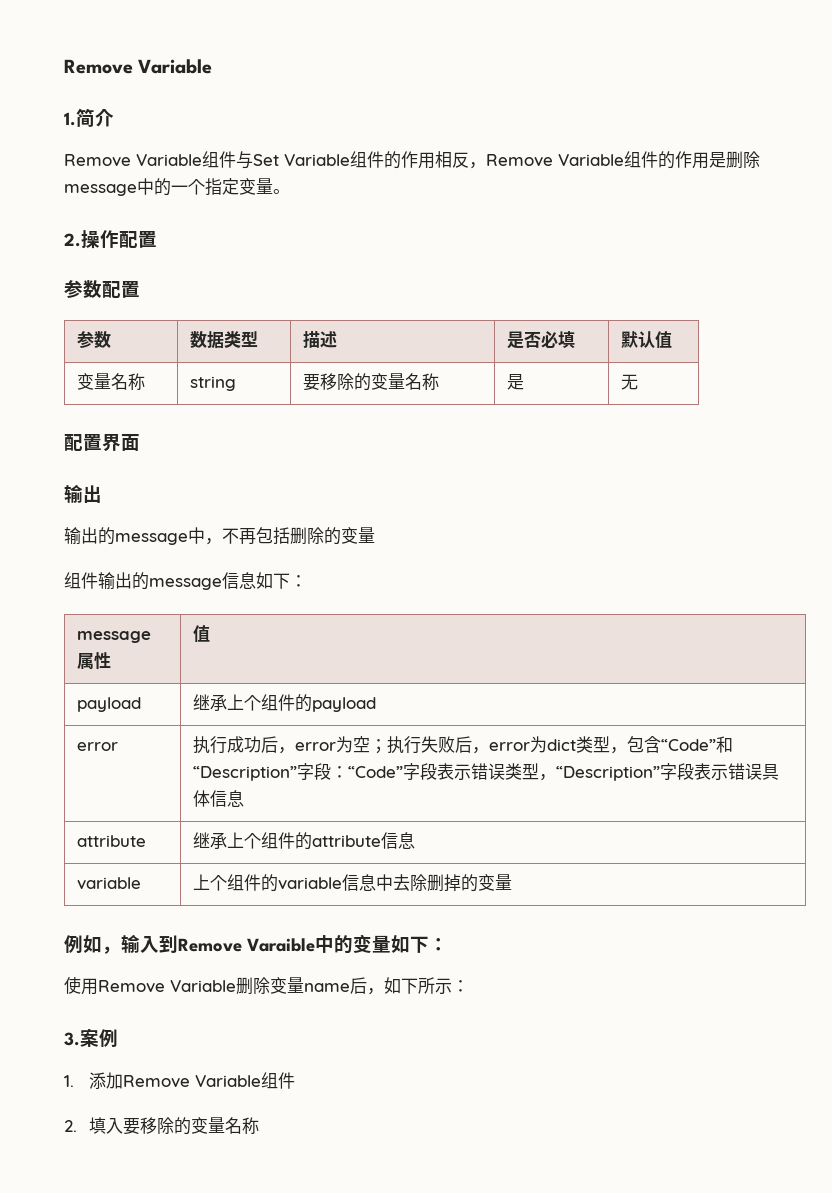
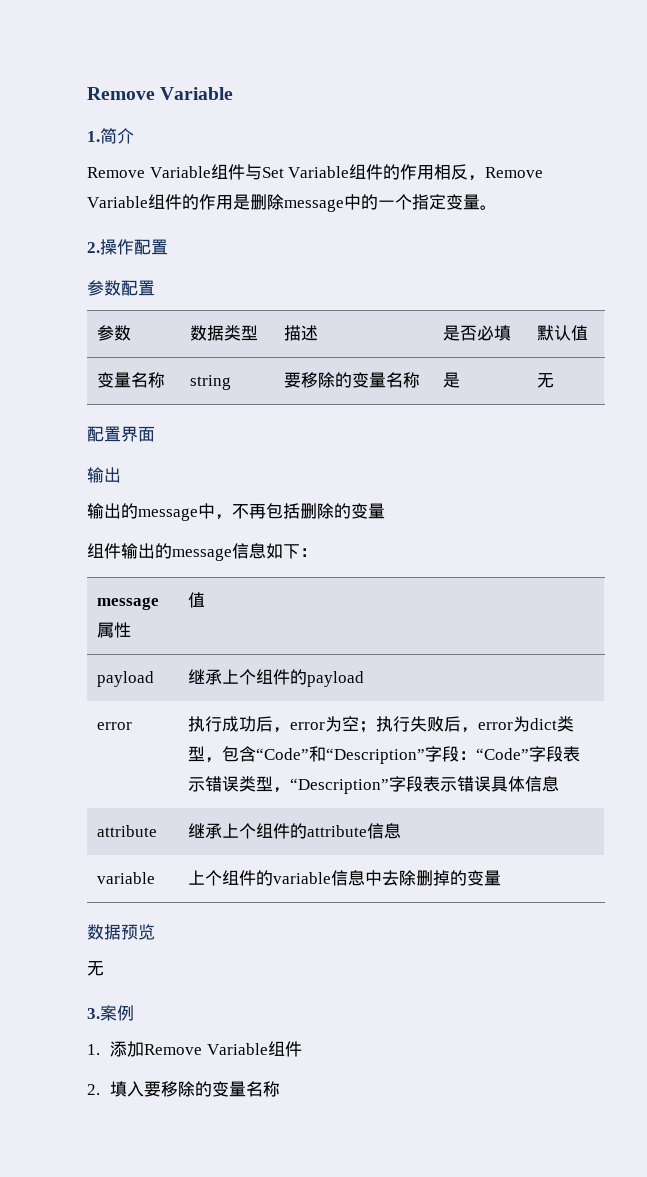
[64,934,448,954] [64,976,469,995] 例如，输入到Remove Varaible中的变量如下： // 使用Remove Variable删除变量name后，如下所示： -> [87,924,155,940] [87,961,104,976] 数据预览 // 无

